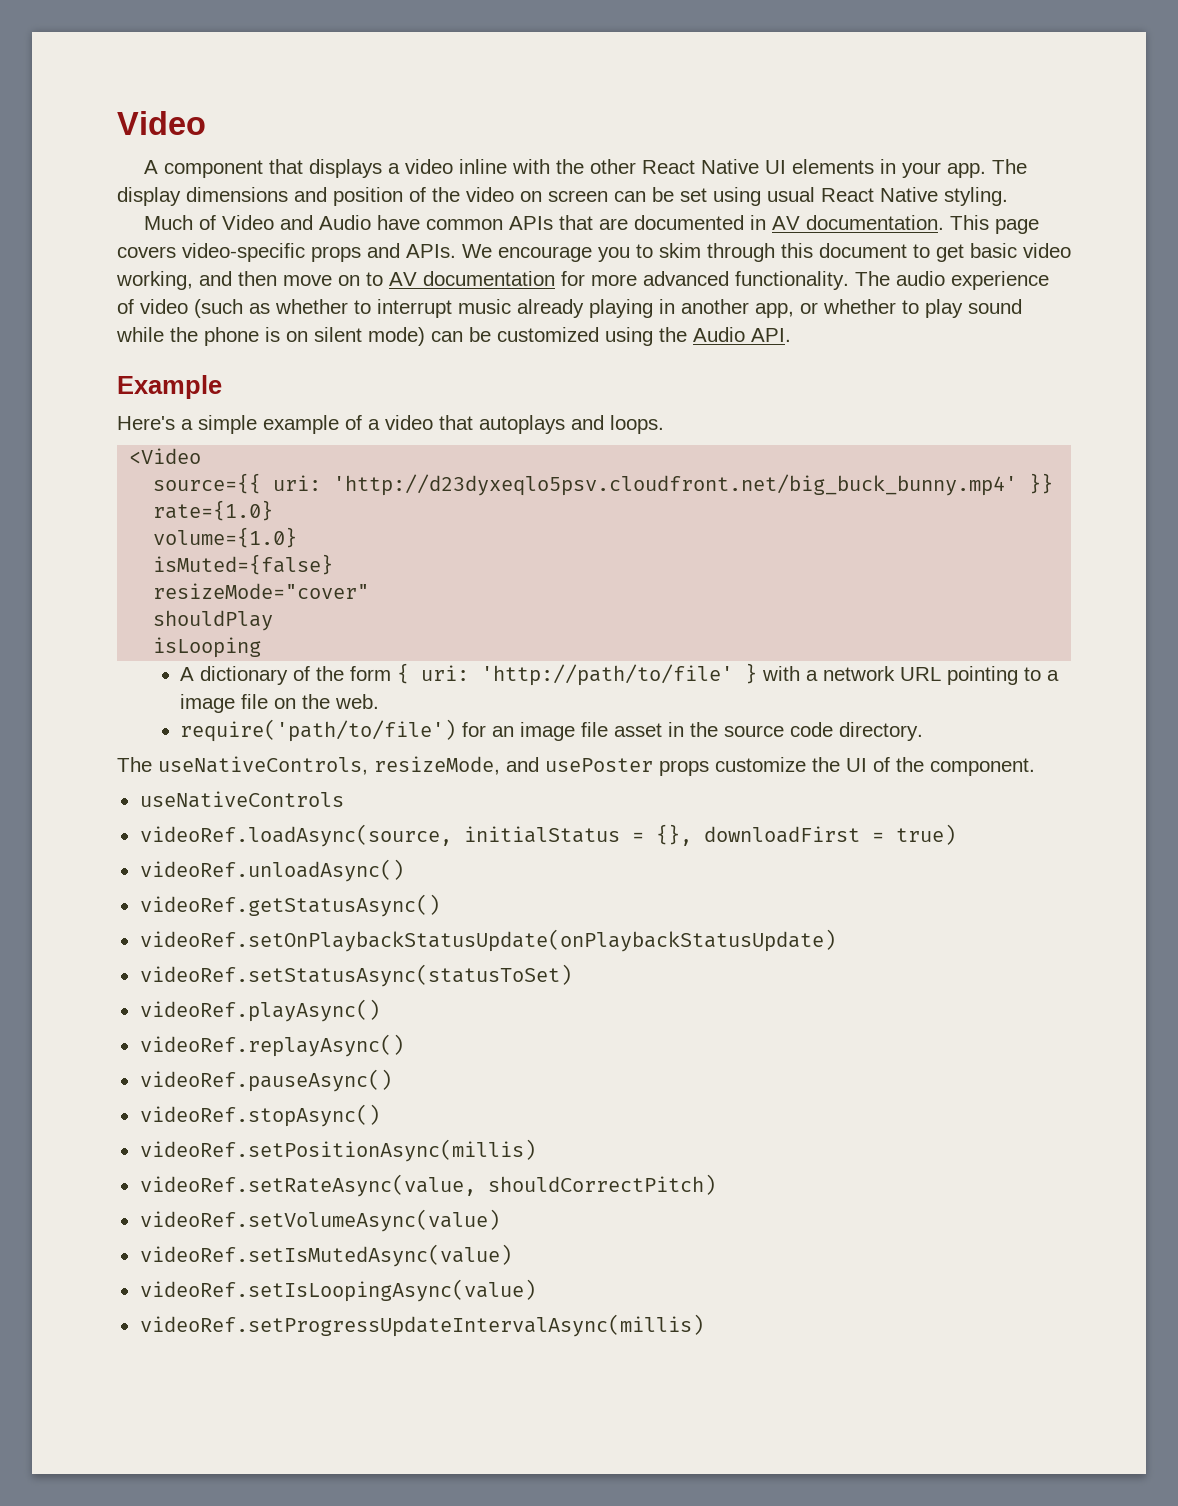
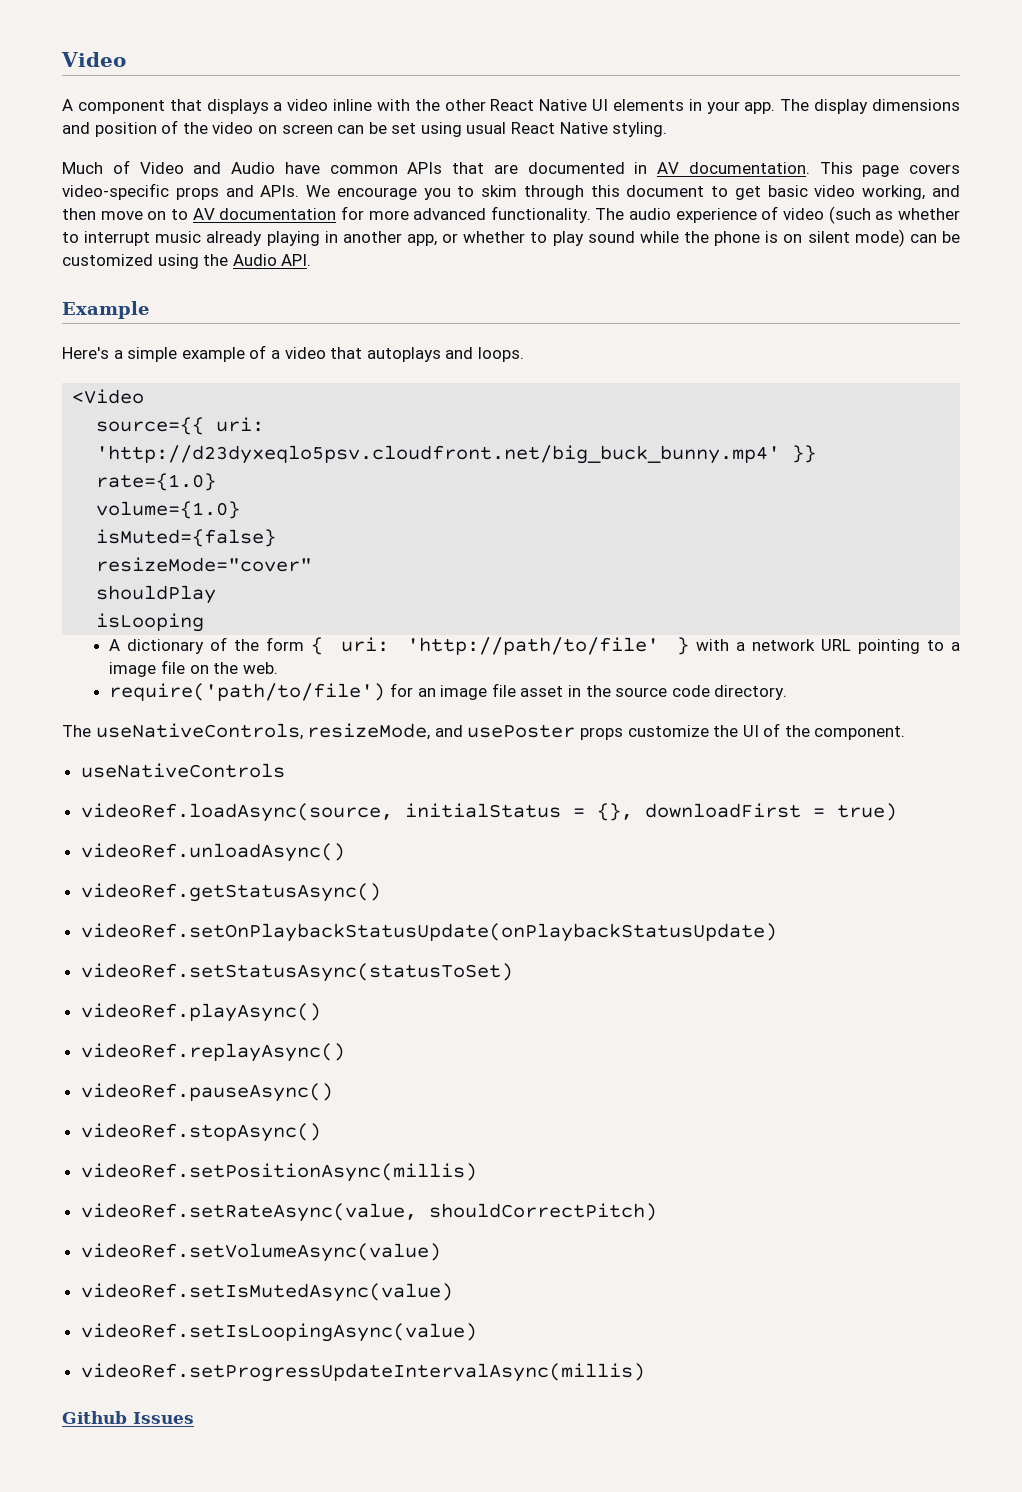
(704, 1325) none -> [62,1411,194,1424] // Github Issues

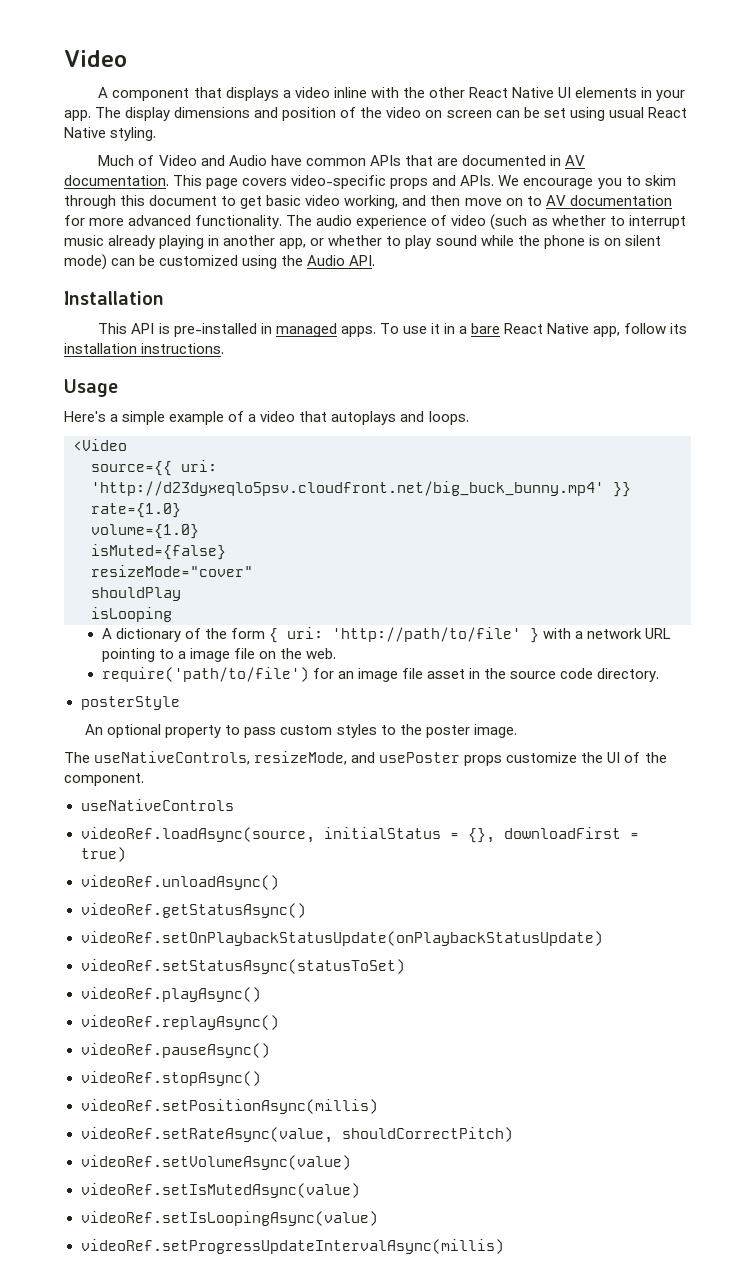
[62,301,149,319] Example -> [64,291,164,305] [98,323,688,337] [64,343,225,354] [64,379,118,397] Installation // This API is pre-installed in managed apps. To use it in a bare React Native app, follow its installation instructions. // Usage
(788, 692) none -> [80,696,180,710] [85,724,517,738] // posterStyle // An optional property to pass custom styles to the poster image.
[62,1411,194,1424] // Github Issues -> (504, 1246) none

